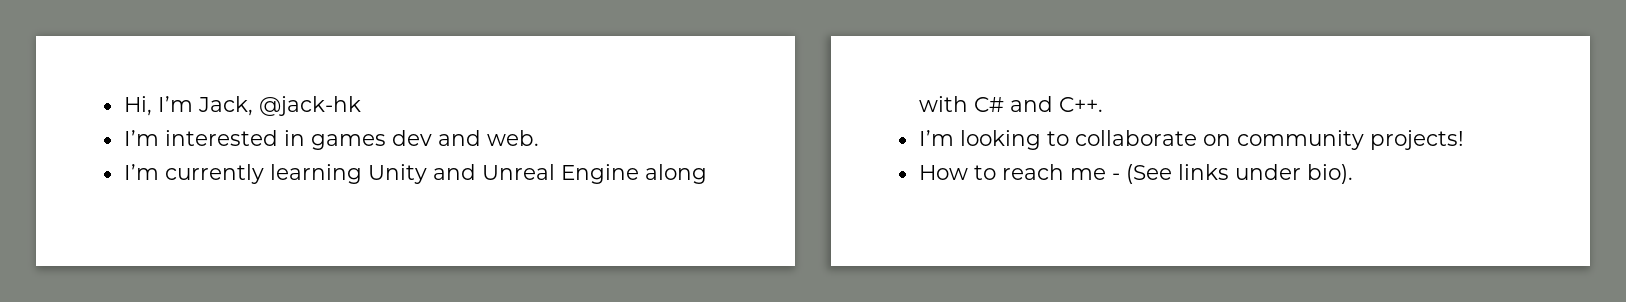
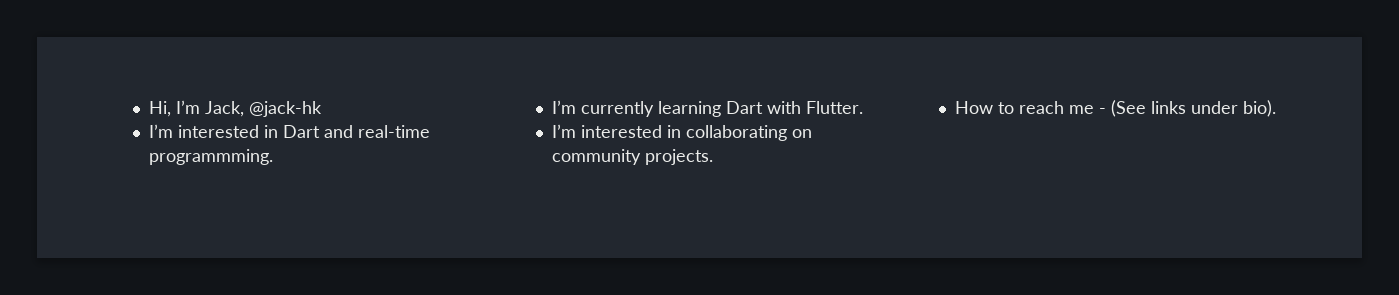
[310,130,539,150] games dev and web. -> [282,125,430,138] [148,149,273,165] Dart and real-time programmming.
[367,164,707,184] [918,96,1103,112] [918,130,1197,150] Unity and Unreal Engine along with C# and C++. // I’m looking to collaborate -> [725,101,863,114] [551,124,787,141] Dart with Flutter. // I’m interested in collaborating
[1369,130,1464,150] projects! -> [644,149,713,165] projects.

